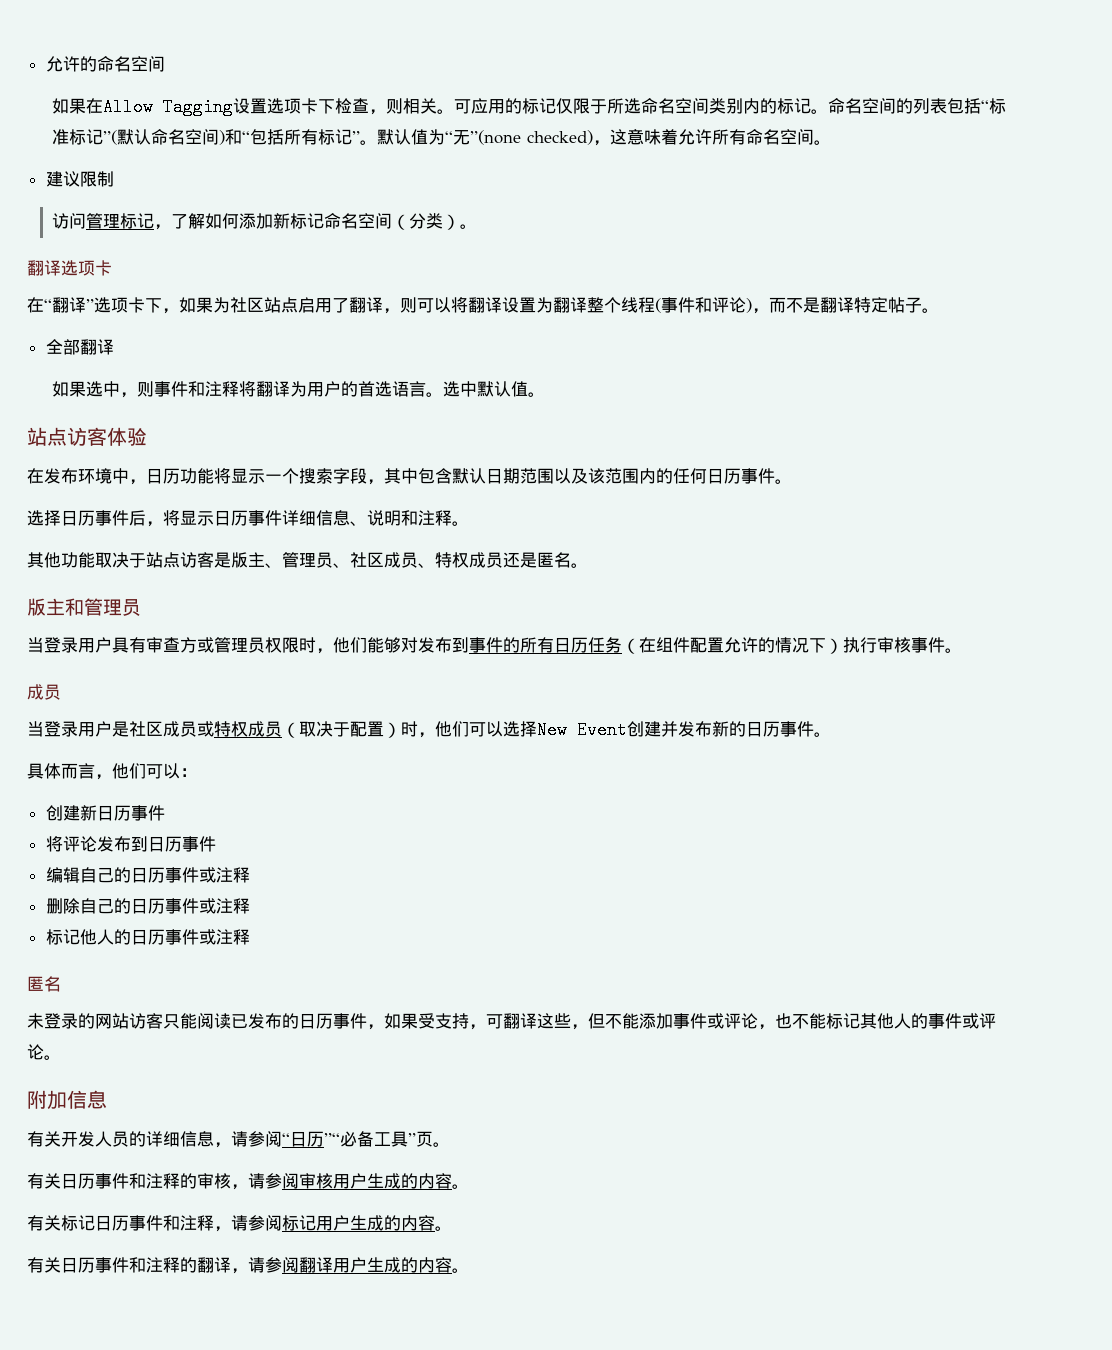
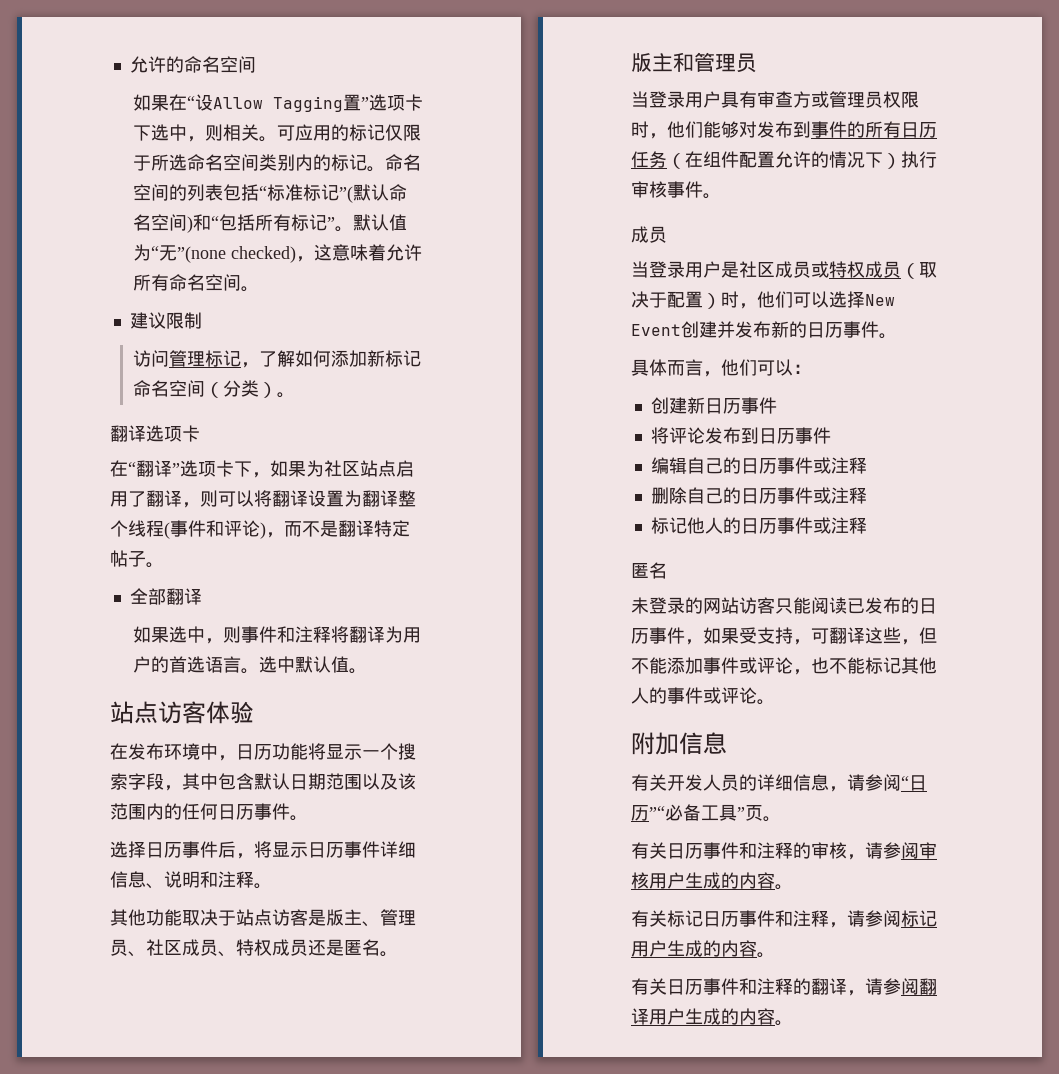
(104, 106) none -> [186,94,213,111] “设
[233,98,370,114] 设置选项卡下检查 -> [342,94,423,111] [132,124,187,141] 置”选项卡下选中

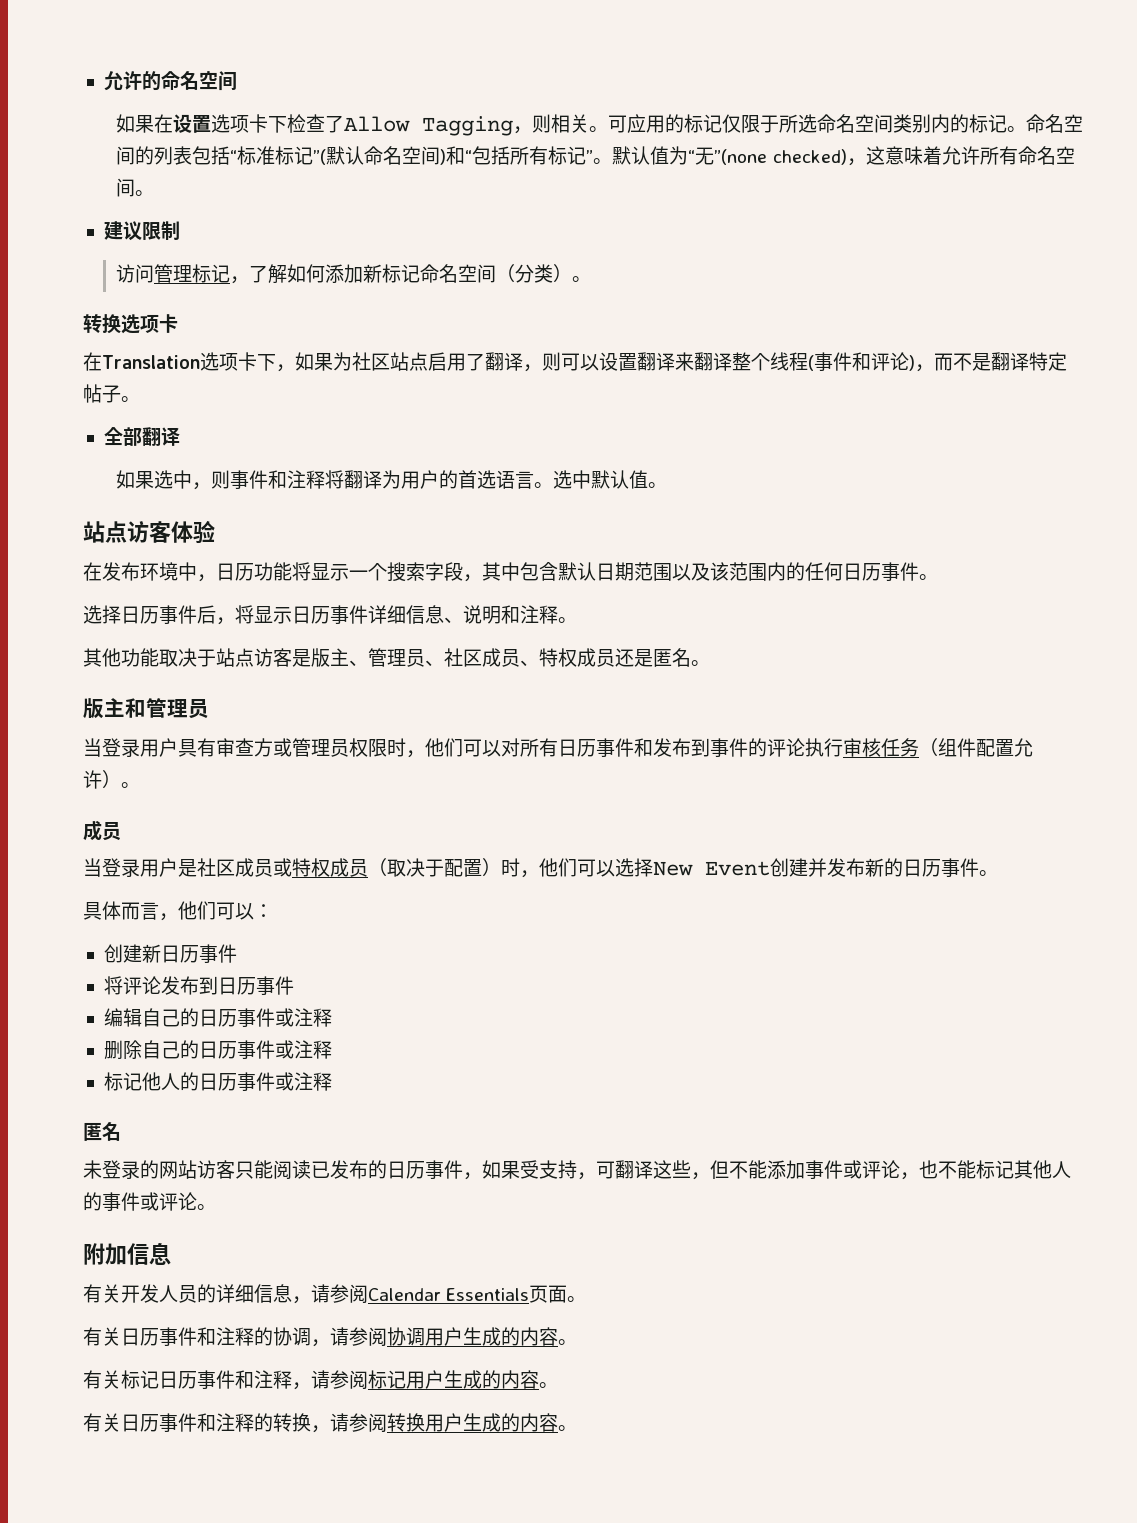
[186,94,423,112] [132,124,187,141] “设Allow Tagging置”选项卡下选中 -> [173,114,514,136] 设置选项卡下检查了Allow Tagging
[110,425,146,442] 翻译 -> [83,314,121,334] 转换
[128,460,180,477] “翻译” -> [102,355,200,369] Translation
[254,490,362,507] 将翻译设置为 -> [598,352,694,371] 设置翻译来
[703,121,937,138] [631,151,937,169] [631,181,703,198] 能够对发布到事件的所有日历任务（在组件配置允许的情况下）执行审核事件 -> [463,738,1033,757] [83,770,121,789] 可以对所有日历事件和发布到事件的评论执行审核任务（组件配置允许）
[901,775,927,791] [631,804,781,822] [631,842,937,860] [631,872,649,889] “日历”“必备工具”页。 // 有关日历事件和注释的审核，请参阅审核 -> [368,1285,587,1303] [83,1327,425,1347] Calendar Essentials页面。 // 有关日历事件和注释的协调，请参阅协调
[811,978,937,996] [631,1008,649,1025] 翻译，请参阅翻译 -> [273,1413,425,1433] 转换，请参阅转换

